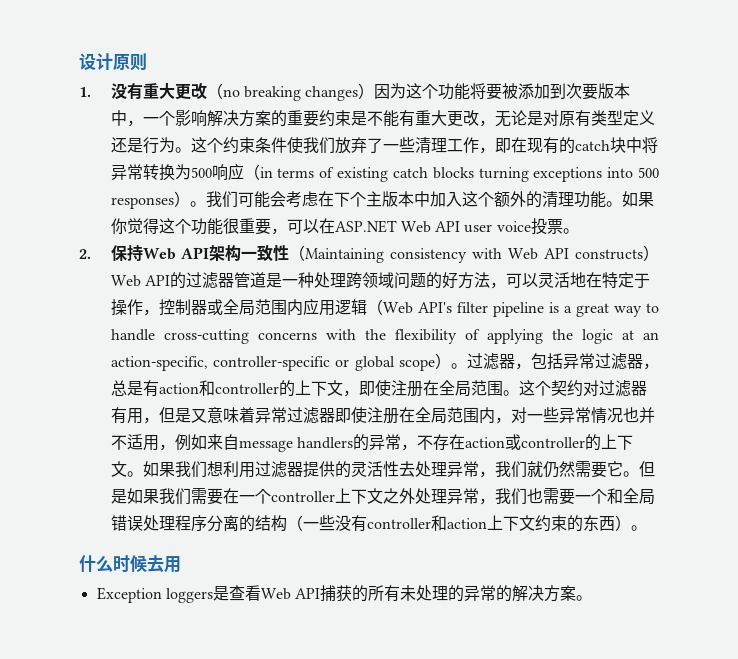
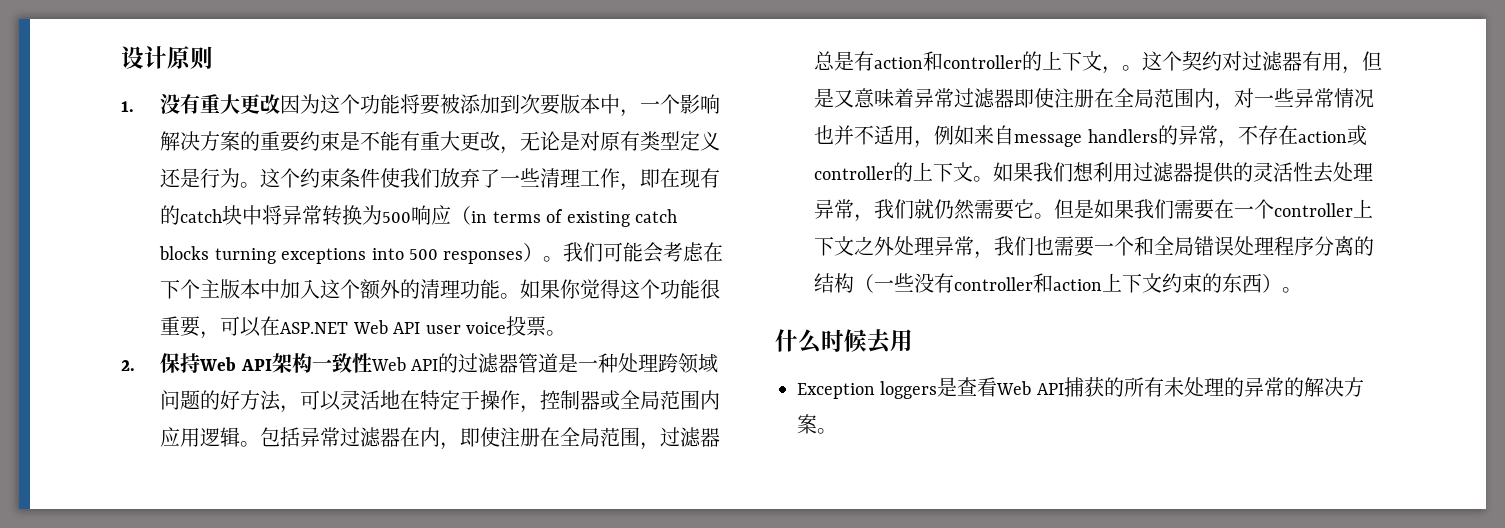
[206,83,375,101] （no breaking changes） -> (281, 104) none
[289,245,659,263] （Maintaining consistency with Web API constructs） -> (372, 363) none
[366,299,659,317] [110,329,660,344] [110,353,659,371] （Web API's filter pipeline is a great way to handle cross-cutting concerns with the flexibility of applying the logic at an action-specific, controller-specific or global scope）。过滤器，包括异常过滤器， -> [240,427,721,450] 。包括异常过滤器在内，即使注册在全局范围，过滤器
[358,380,503,397] 即使注册在全局范围 -> (1123, 70) none

